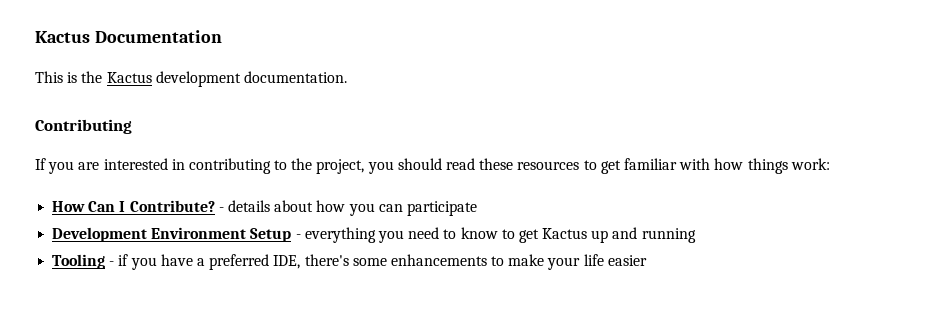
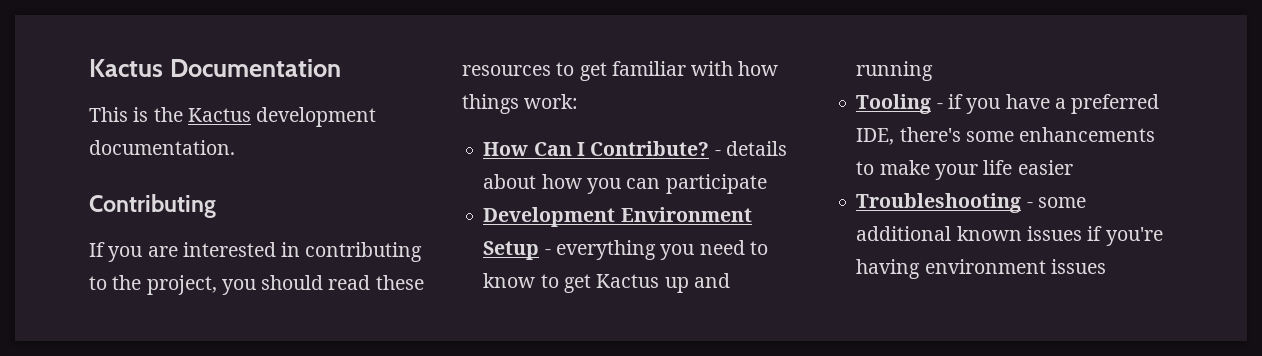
(647, 260) none -> [856,193,1086,213] [856,226,1163,246] [856,259,1106,279] // Troubleshooting - some additional known issues if you're having environment issues

